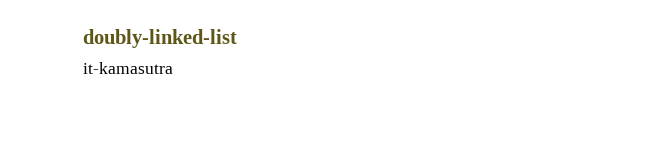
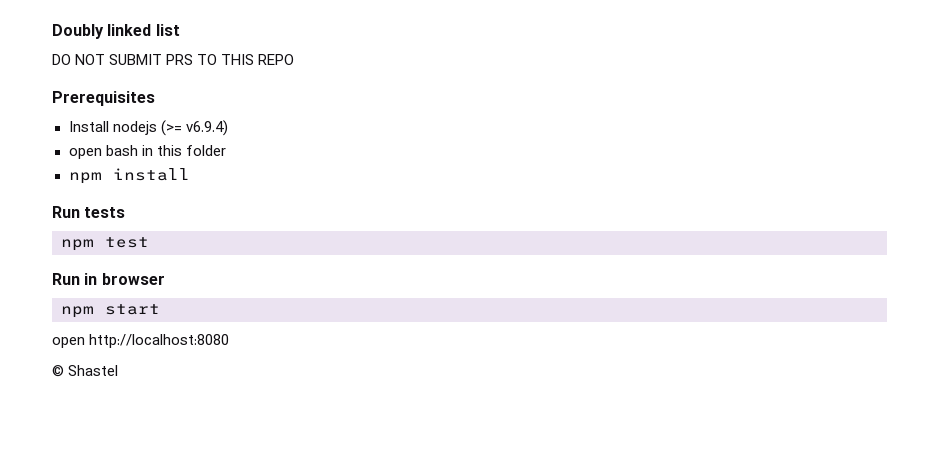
[83,29,237,48] [83,62,173,74] doubly-linked-list // it-kamasutra -> [52,24,180,39] [52,54,295,65] [52,91,155,106] [68,120,228,136] [68,145,226,159] [68,168,190,184] [52,206,126,218] [61,237,149,251] [52,273,165,285] [61,304,160,318] [52,334,230,348] [52,365,119,377] Doubly linked list // DO NOT SUBMIT PRS TO THIS REPO // Prerequisites // Install nodejs (>= v6.9.4) // open bash in this folder // npm install // Run tests // npm test // Run in browser // npm start // open http://localhost:8080 // © Shastel

